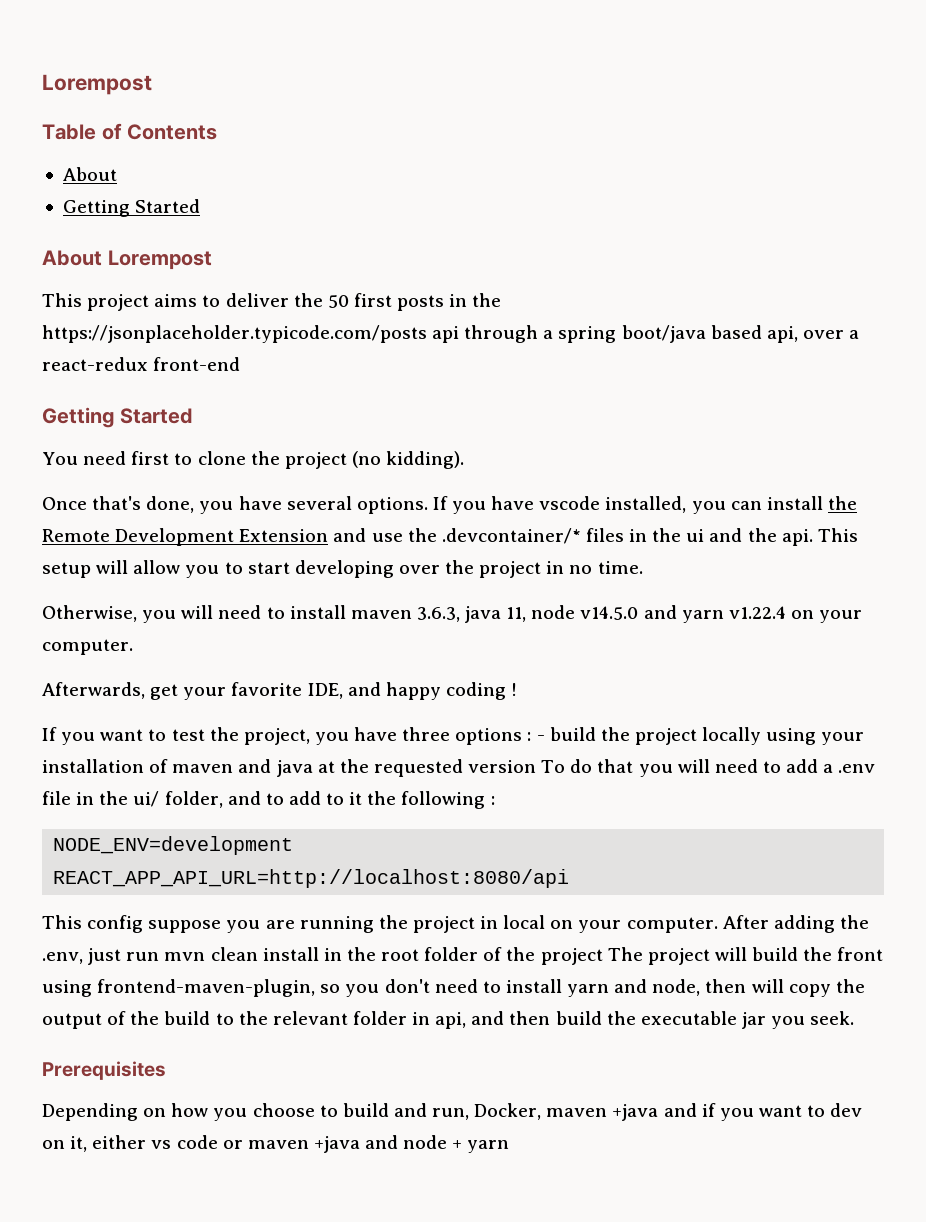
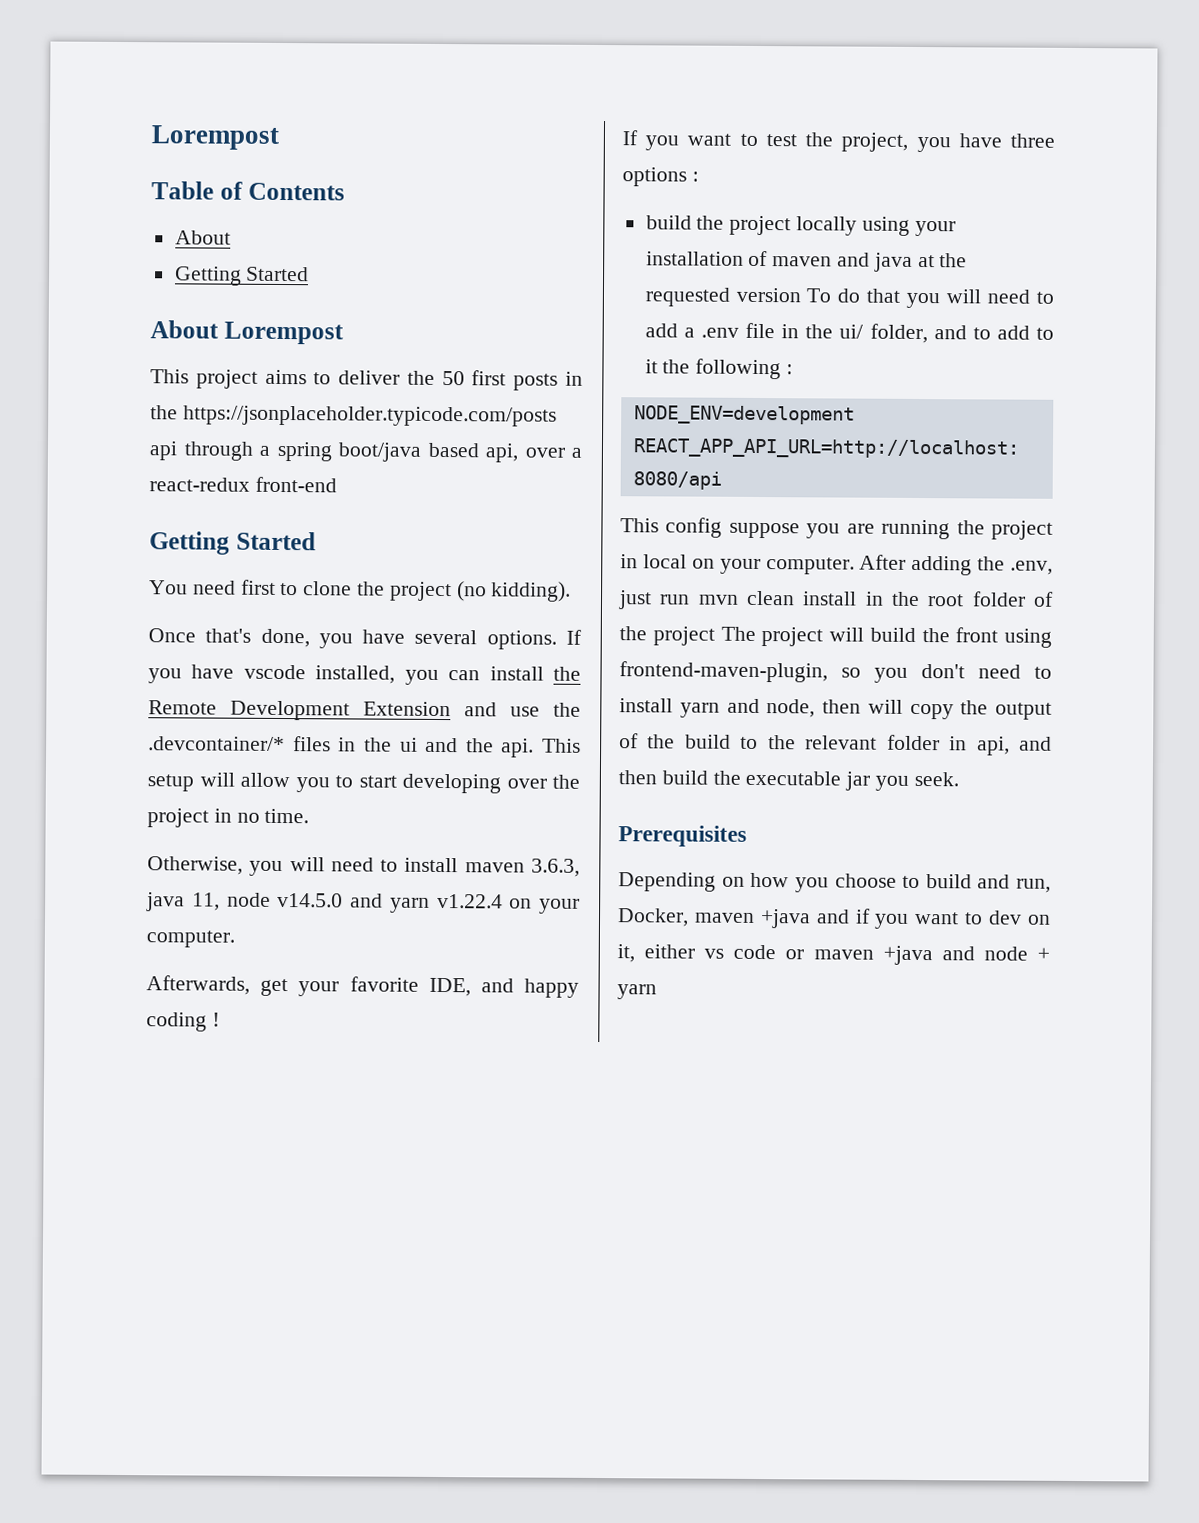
[536,735,545,741] - -> (699, 176) //

